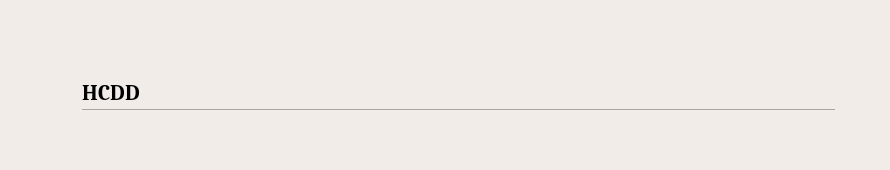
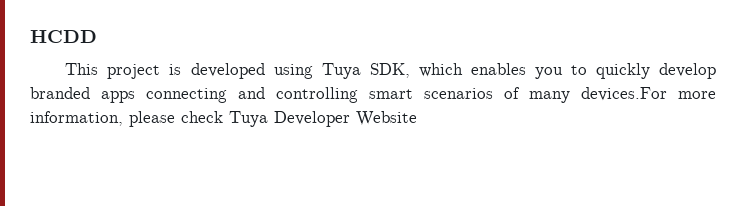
(140, 92) none -> [65,63,717,79] [30,87,716,103] [30,111,417,127] // This project is developed using Tuya SDK, which enables you to quickly develop branded apps connecting and controlling smart scenarios of many devices.For more information, please check Tuya Developer Website

